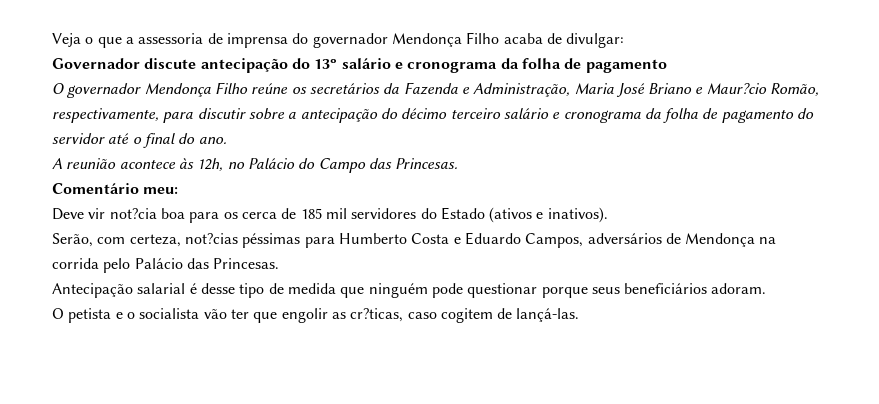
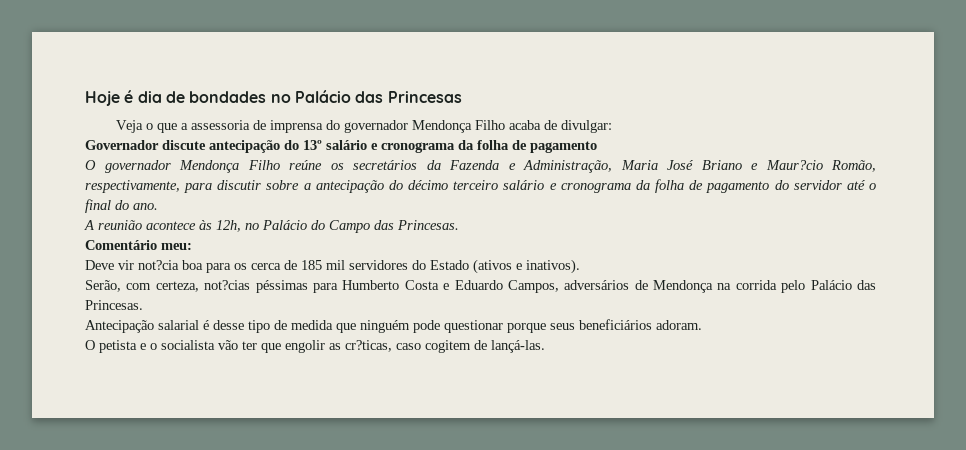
(52, 40) none -> [85,90,462,106] Hoje é dia de bondades no Palácio das Princesas //

